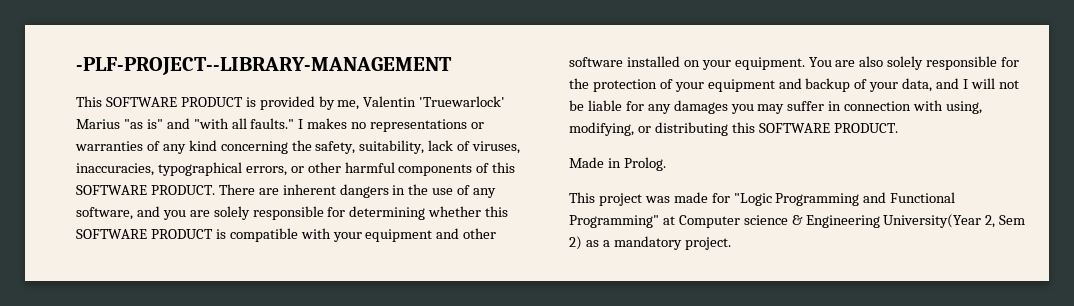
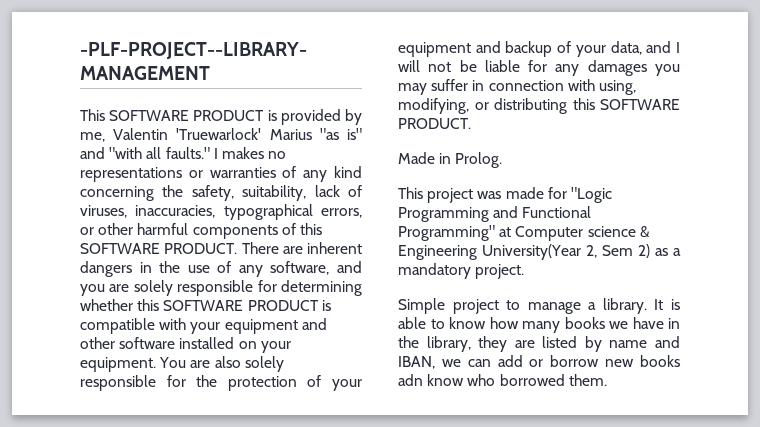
(731, 243) none -> [398,298,680,314] [398,317,680,333] [398,336,680,352] [398,355,680,369] [398,374,607,386] // Simple project to manage a library. It is able to know how many books we have in the library, they are listed by name and IBAN, we can add or borrow new books adn know who borrowed them.

